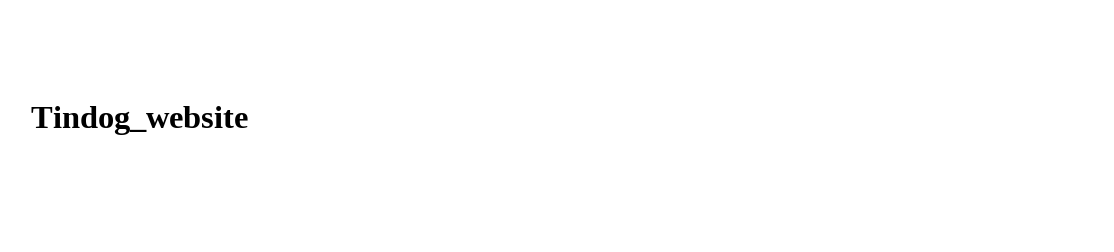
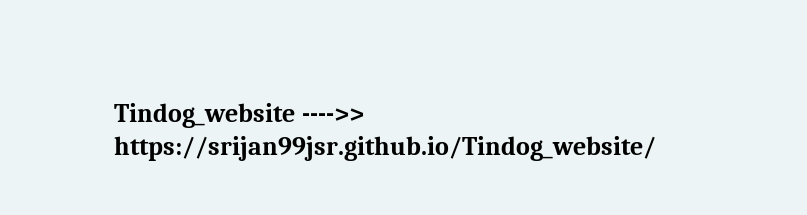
(248, 120) none -> [301,108,364,122] [114,136,656,161] ---->> https://srijan99jsr.github.io/Tindog_website/

